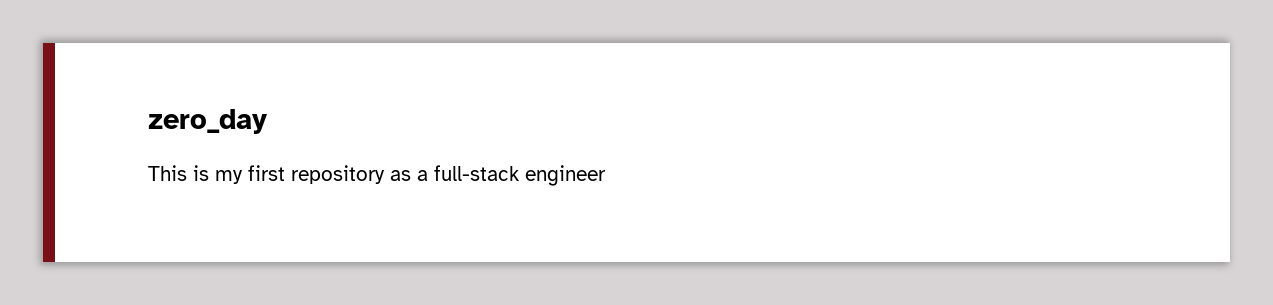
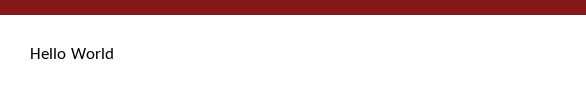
[148,109,268,134] [148,165,606,186] zero_day // This is my first repository as a full-stack engineer -> [30,48,114,59] Hello World

